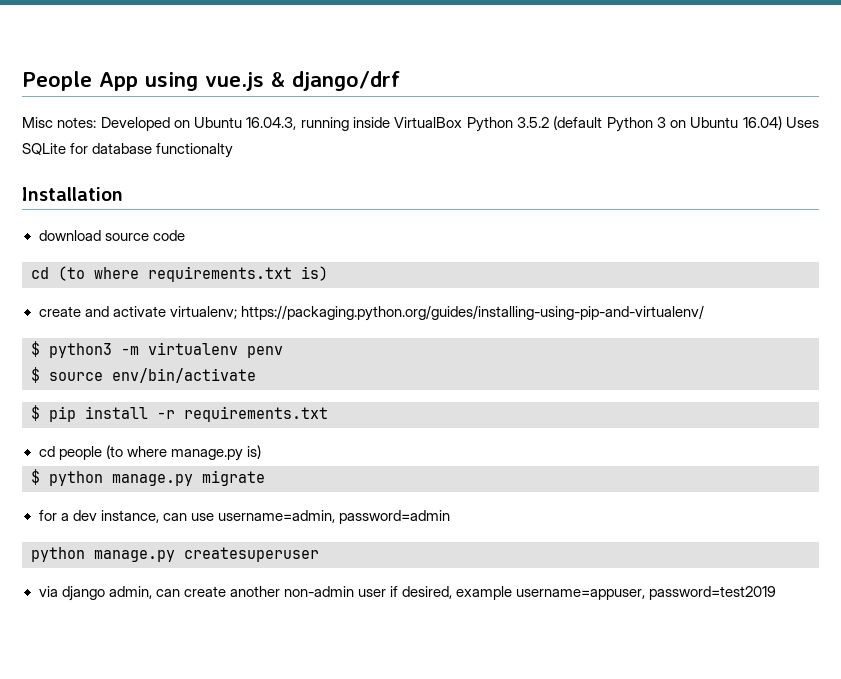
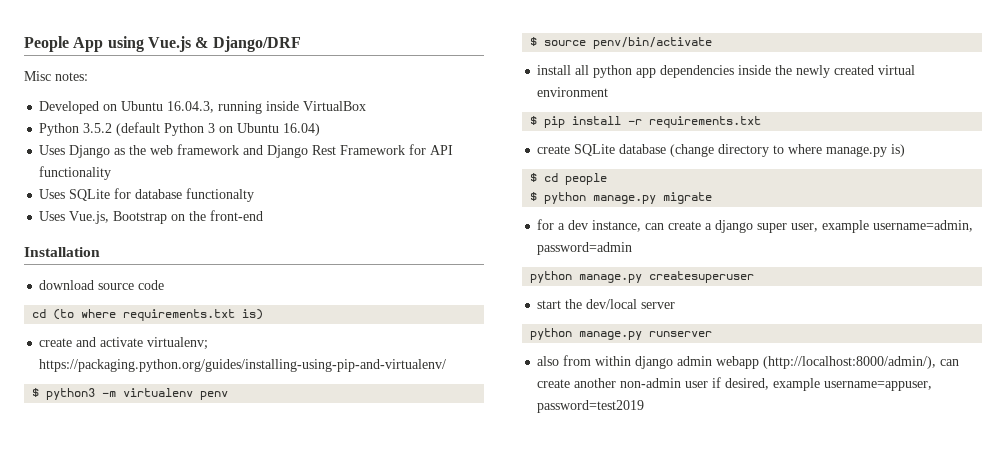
[205,71,400,91] vue.js & django/drf -> [147,36,301,52] Vue.js & Django/DRF
(97, 122) none -> (88, 76) //
(463, 122) none -> (367, 106) //
(782, 123) none -> [39,144,454,158] [39,166,112,180] // Uses Django as the web framework and Django Rest Framework for API functionality //
(234, 150) none -> [39,210,264,224] // Uses Vue.js, Bootstrap on the front-end
[112,368,256,383] env/bin/activate -> [593,37,713,49] [537,65,916,78] [537,87,609,97] penv/bin/activate // install all python app dependencies inside the newly created virtual environment
[38,445,123,460] cd people (to -> [537,144,785,157] create SQLite database (change directory to
(261, 452) none -> [530,173,608,185] // $ cd people
[190,513,214,521] use -> [668,220,870,233] create a django super user, example
[38,586,152,601] via django admin, -> [537,299,676,309] [530,328,713,340] [537,355,937,369] start the dev/local server // python manage.py runserver // also from within django admin webapp (http://localhost:8000/admin/),

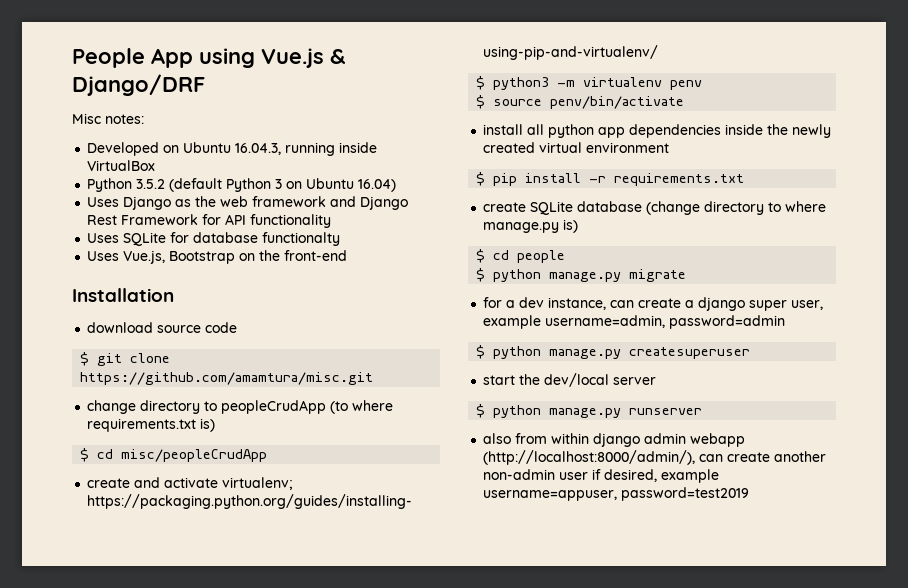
[32,309,47,318] cd -> [80,352,171,366] [80,372,374,385] [87,400,327,414] $ git clone https://github.com/amamtura/misc.git // change directory to peopleCrudApp
(264, 314) none -> [80,448,268,462] // $ cd misc/peopleCrudApp
(633, 248) none -> [476,345,486,359] $
(676, 305) none -> [476,404,486,418] $

